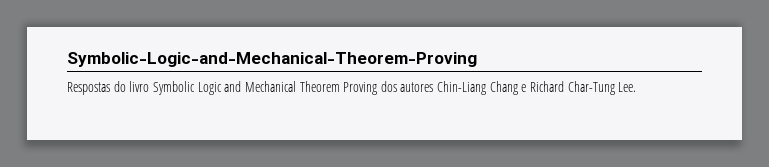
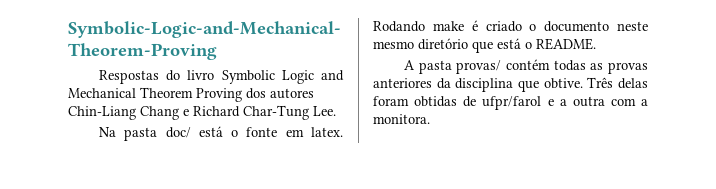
(637, 87) none -> [99,126,343,141] [373,20,648,32] [373,38,596,53] [404,59,648,74] [373,77,648,92] [373,96,648,110] [373,114,430,124] // Na pasta doc/ está o fonte em latex. Rodando make é criado o documento neste mesmo diretório que está o README. // A pasta provas/ contém todas as provas anteriores da disciplina que obtive. Três delas foram obtidas de ufpr/farol e a outra com a monitora.

